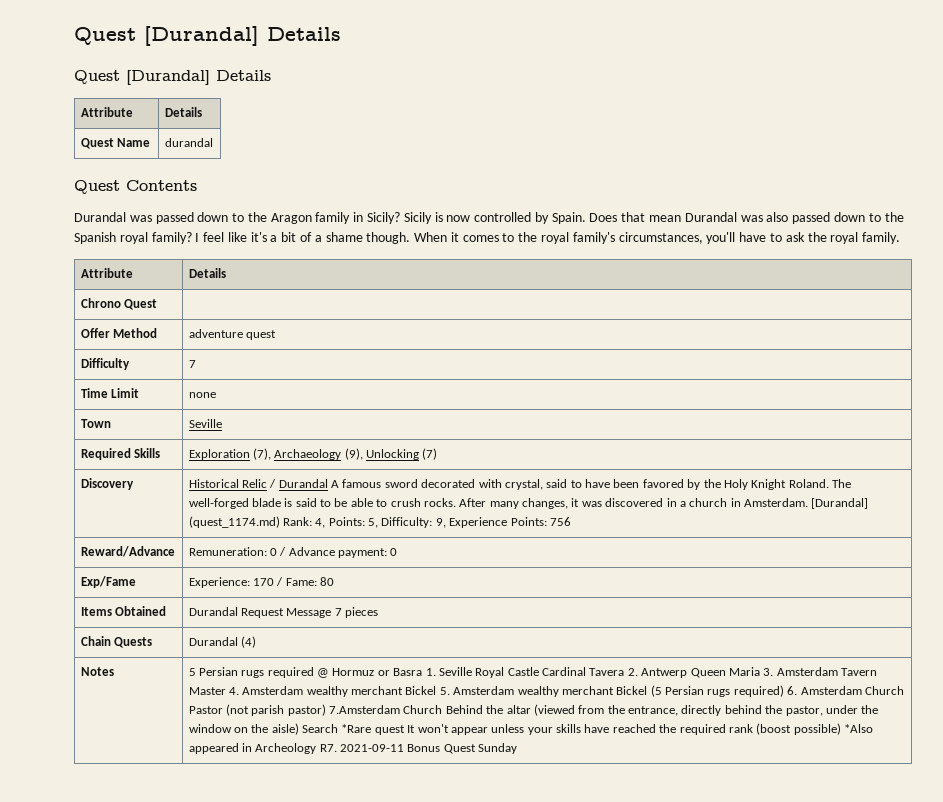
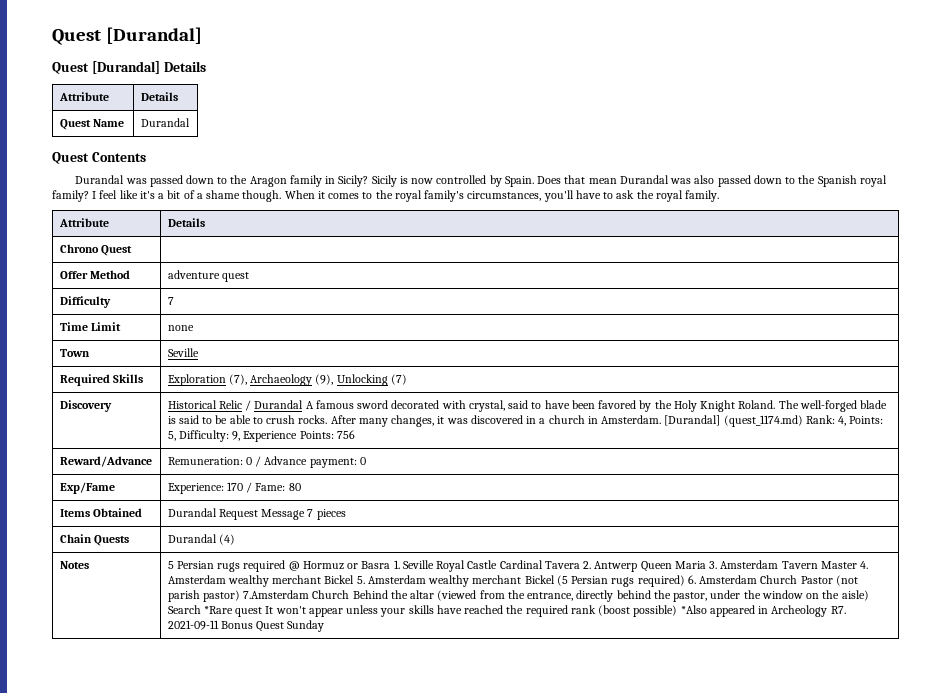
[74,26,341,46] Quest [Durandal] Details -> [52,27,202,45] Quest [Durandal]
[164,138,213,147] durandal -> [140,118,190,127] Durandal

